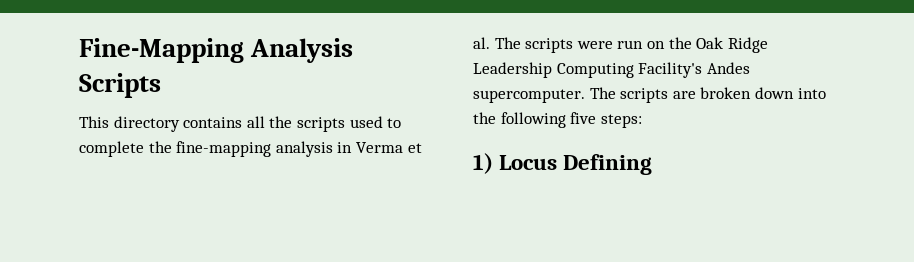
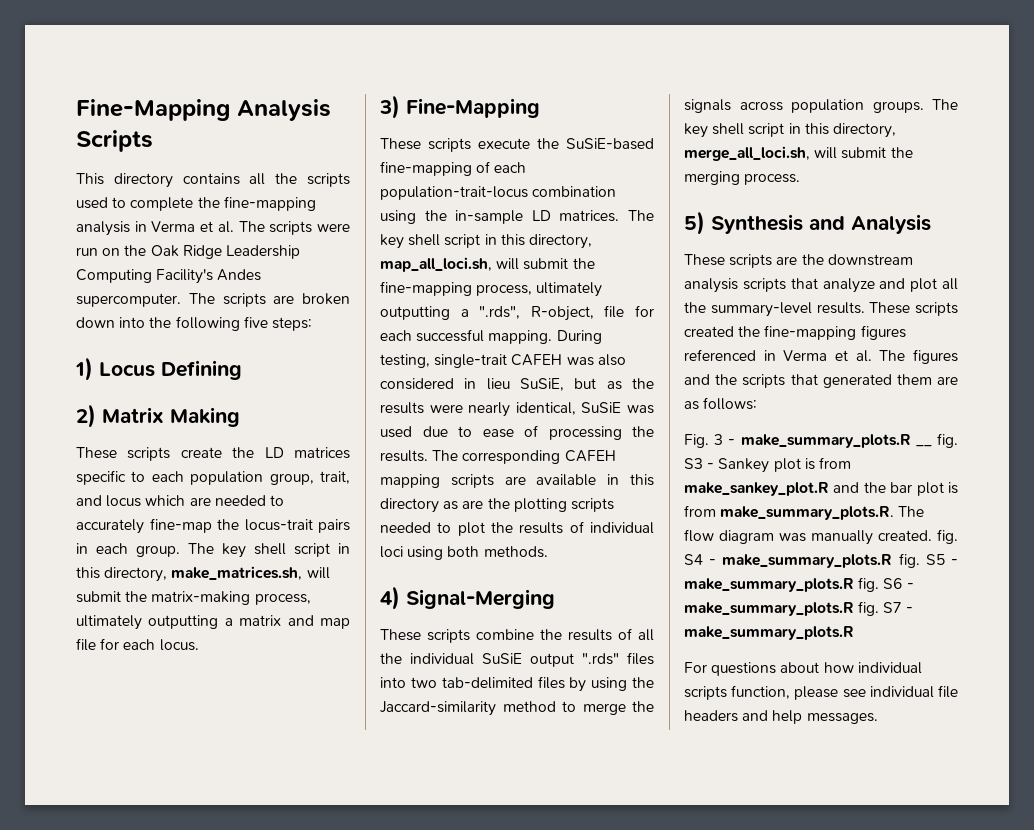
(653, 164) none -> [76,404,240,428] [76,447,350,461] [76,470,350,485] [76,495,284,507] [76,518,350,534] [76,543,350,558] [76,566,330,582] [76,591,311,605] [76,615,350,630] [76,638,199,651] [379,95,540,119] [380,138,654,152] [380,161,527,176] [380,186,617,200] [380,210,654,224] [380,234,592,249] [380,257,595,272] [380,281,603,297] [380,305,654,321] [380,329,602,344] [380,354,626,368] [380,378,654,391] [380,402,654,417] [380,425,654,440] [380,450,616,464] [380,474,654,488] [380,498,614,513] [380,521,654,536] [380,546,548,560] [380,586,555,610] [380,628,654,643] [380,652,654,667] [380,676,654,692] [380,701,654,716] [684,99,958,113] [684,123,896,138] [684,146,913,161] [684,171,801,185] [684,211,931,235] [684,254,913,268] [684,278,958,293] [684,302,958,317] [684,325,906,340] [684,349,958,364] [684,374,958,388] [684,397,758,410] [684,433,958,448] [684,457,851,473] [684,482,958,496] [684,505,925,520] [684,529,958,545] [684,553,958,568] [684,577,914,592] [684,601,913,616] [684,626,854,640] [684,662,922,676] [684,685,958,700] [684,710,878,724] // 2) Matrix Making // These scripts create the LD matrices specific to each population group, trait, and locus which are needed to accurately fine-map the locus-trait pairs in each group. The key shell script in this directory, make_matrices.sh, will submit the matrix-making process, ultimately outputting a matrix and map file for each locus. // 3) Fine-Mapping // These scripts execute the SuSiE-based fine-mapping of each population-trait-locus combination using the in-sample LD matrices. The key shell script in this directory, map_all_loci.sh, will submit the fine-mapping process, ultimately outputting a ".rds", R-object, file for each successful mapping. During testing, single-trait CAFEH was also considered in lieu SuSiE, but as the results were nearly identical, SuSiE was used due to ease of processing the results. The corresponding CAFEH mapping scripts are available in this directory as are the plotting scripts needed to plot the results of individual loci using both methods. // 4) Signal-Merging // These scripts combine the results of all the individual SuSiE output ".rds" files into two tab-delimited files by using the Jaccard-similarity method to merge the signals across population groups. The key shell script in this directory, merge_all_loci.sh, will submit the merging process. // 5) Synthesis and Analysis // These scripts are the downstream analysis scripts that analyze and plot all the summary-level results. These scripts created the fine-mapping figures referenced in Verma et al. The figures and the scripts that generated them are as follows: // Fig. 3 - make_summary_plots.R __ fig. S3 - Sankey plot is from make_sankey_plot.R and the bar plot is from make_summary_plots.R. The flow diagram was manually created. fig. S4 - make_summary_plots.R fig. S5 - make_summary_plots.R fig. S6 - make_summary_plots.R fig. S7 - make_summary_plots.R // For questions about how individual scripts function, please see individual file headers and help messages.

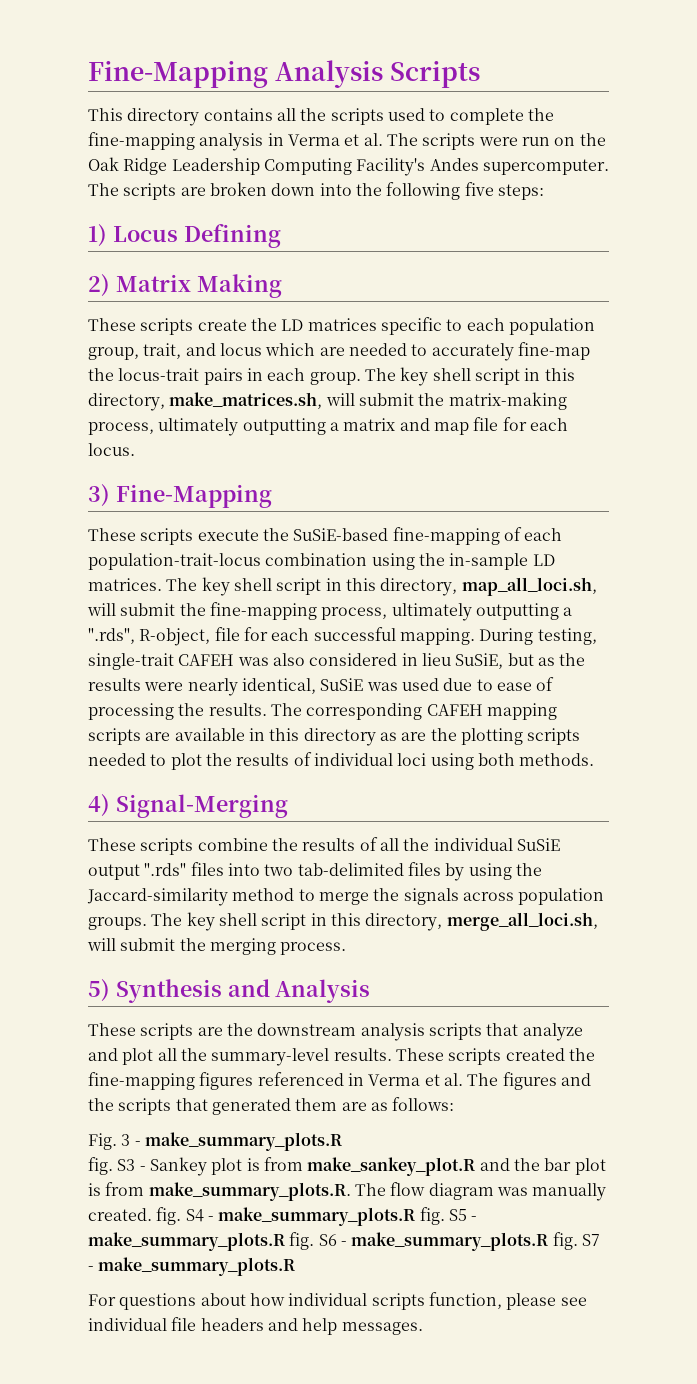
[915,445,932,447] __ -> (342, 1141) //

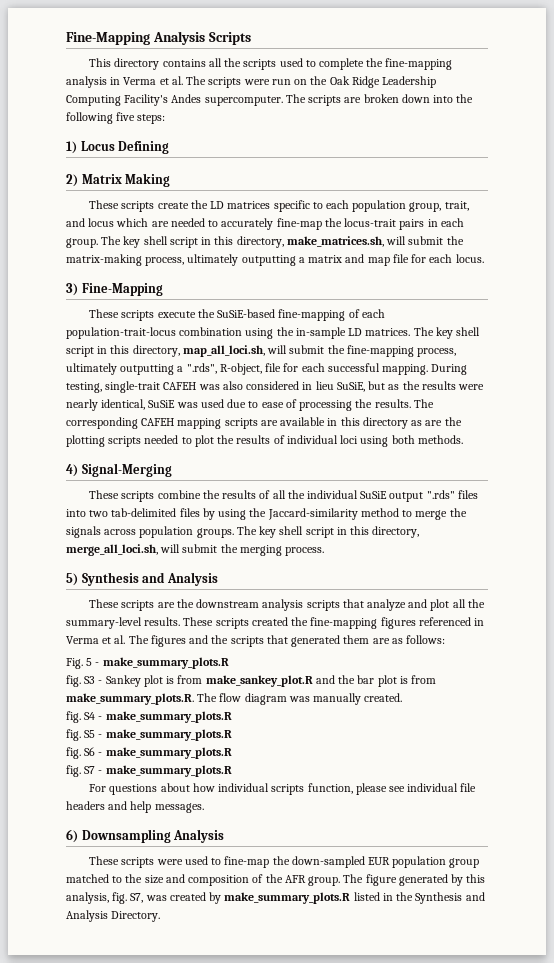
[121,1134,131,1146] 3 -> [86,658,93,666] 5
(152, 1214) none -> (403, 697) //
(416, 1216) none -> (232, 717) //
(285, 1241) none -> (232, 735) //
(549, 1241) none -> (232, 753) //
(423, 1328) none -> [66,829,225,843] [89,856,480,868] [66,874,486,886] [66,892,485,904] [66,910,161,922] // 6) Downsampling Analysis // These scripts were used to fine-map the down-sampled EUR population group matched to the size and composition of the AFR group. The figure generated by this analysis, fig. S7, was created by make_summary_plots.R listed in the Synthesis and Analysis Directory.

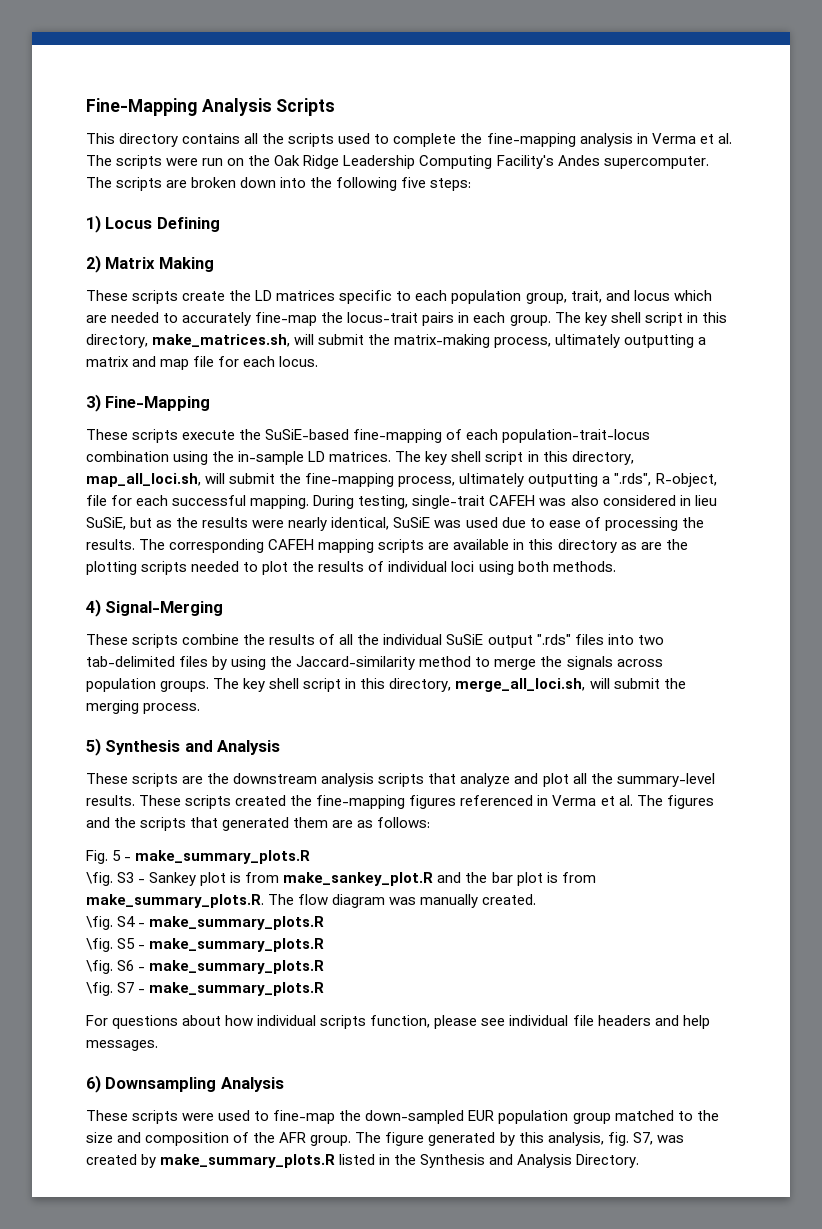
[66,675,81,687] fig. -> [86,872,113,886] \fig.
[66,711,81,723] fig. -> [86,916,113,930] \fig.
[66,729,81,741] fig. -> [86,938,113,952] \fig.
[66,747,81,759] fig. -> [86,960,113,974] \fig.
[66,765,81,777] fig. -> [86,982,113,996] \fig.

